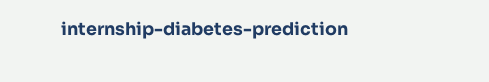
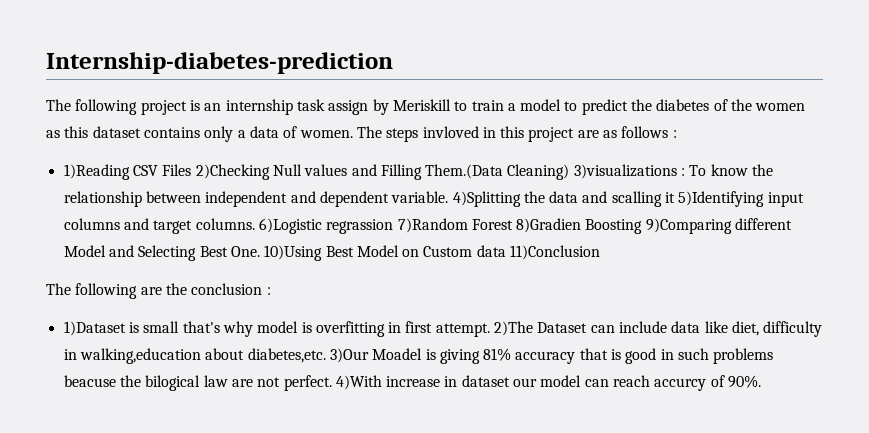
[61,21,348,39] internship-diabetes-prediction -> [46,52,393,74] [46,99,806,115] [46,126,677,142] [63,164,774,180] [63,191,804,207] [63,218,793,234] [63,245,601,261] [46,283,271,299] [63,321,823,337] [63,348,774,364] [63,375,762,391] Internship-diabetes-prediction // The following project is an internship task assign by Meriskill to train a model to predict the diabetes of the women as this dataset contains only a data of women. The steps invloved in this project are as follows : // 1)Reading CSV Files 2)Checking Null values and Filling Them.(Data Cleaning) 3)visualizations : To know the relationship between independent and dependent variable. 4)Splitting the data and scalling it 5)Identifying input columns and target columns. 6)Logistic regrassion 7)Random Forest 8)Gradien Boosting 9)Comparing different Model and Selecting Best One. 10)Using Best Model on Custom data 11)Conclusion // The following are the conclusion : // 1)Dataset is small that's why model is overfitting in first attempt. 2)The Dataset can include data like diet, difficulty in walking,education about diabetes,etc. 3)Our Moadel is giving 81% accuracy that is good in such problems beacuse the bilogical law are not perfect. 4)With increase in dataset our model can reach accurcy of 90%.

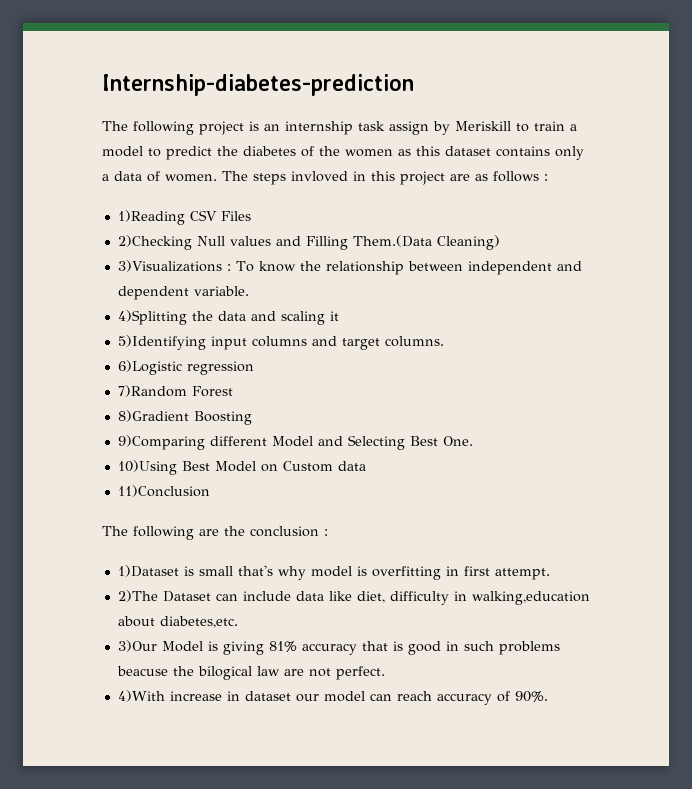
(192, 170) none -> (251, 216) //
[573,164,677,179] 3)visualizations -> [117,260,222,272] // 3)Visualizations
(449, 197) none -> (249, 291) //
[611,191,662,207] scalling -> [280,311,325,325] scaling
(676, 197) none -> (339, 316) //
[258,218,394,234] 6)Logistic regrassion -> [117,360,254,375] // 6)Logistic regression //
[516,218,582,233] 8)Gradien -> [117,410,189,422] // 8)Gradient
(643, 226) none -> (252, 418) //
(260, 251) none -> (473, 441) //
(506, 251) none -> (366, 466) //
(490, 330) none -> (550, 574) //
[329,348,423,363] 3)Our Moadel -> [117,640,203,652] // 3)Our Model
(332, 383) none -> (385, 673) //
[654,378,707,391] accurcy -> [436,693,492,705] accuracy

